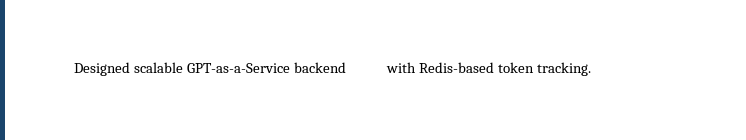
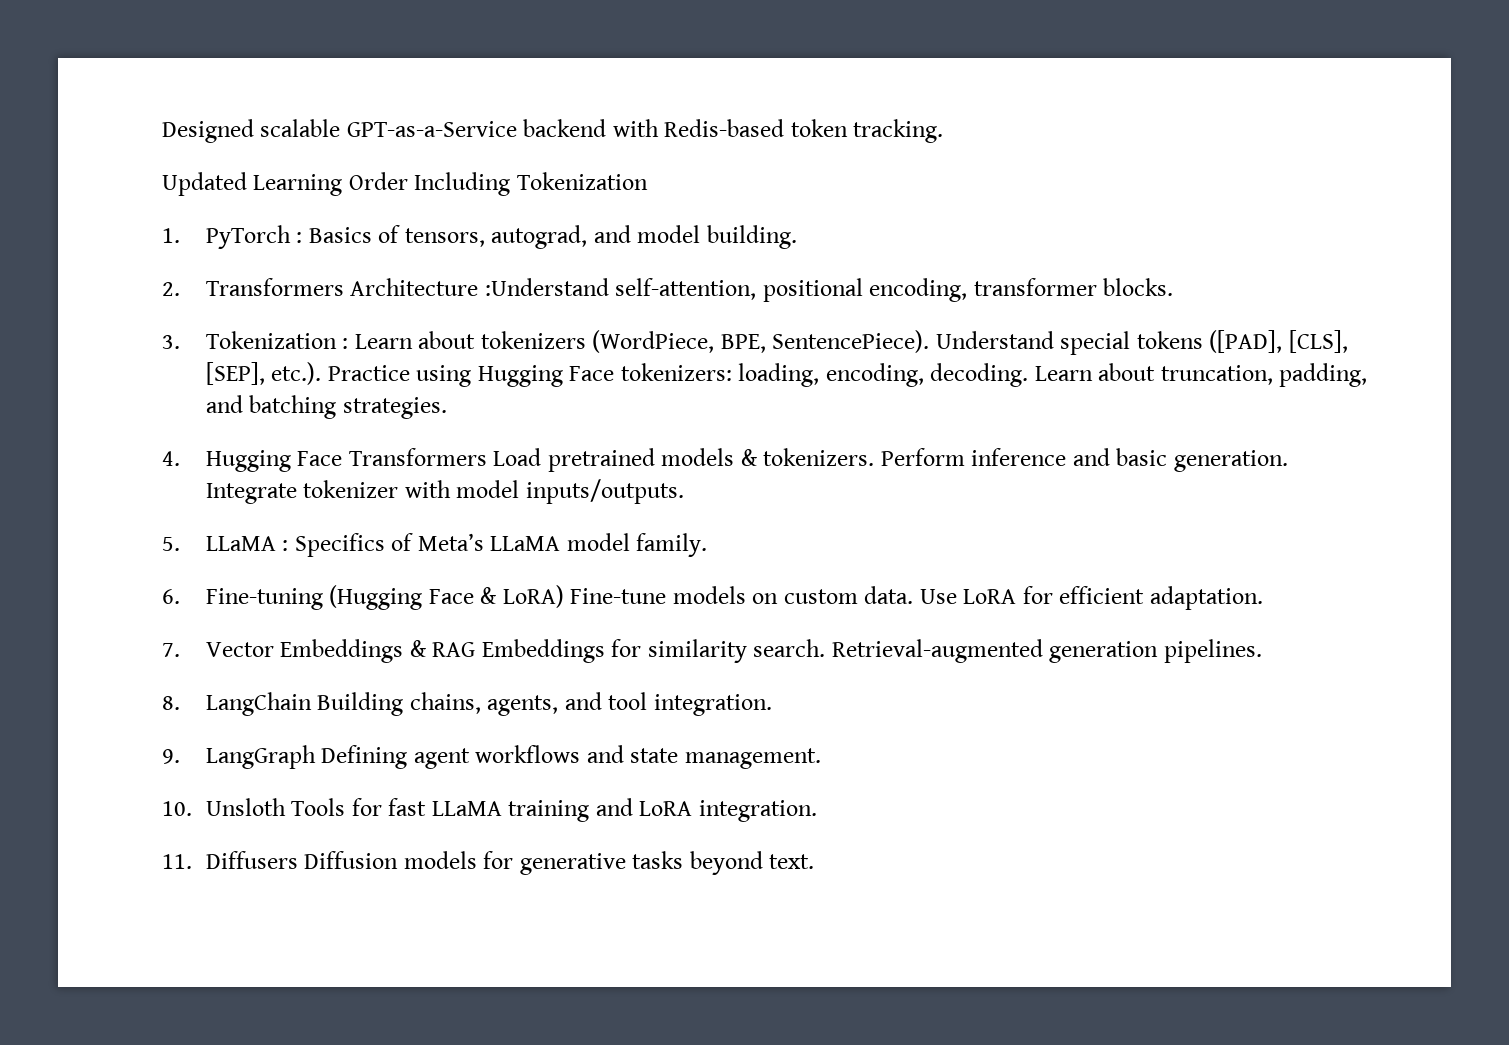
(591, 69) none -> [162,172,648,196] [162,225,797,249] [162,278,1174,302] [162,330,1348,355] [205,362,1368,387] [205,395,447,419] [162,448,1288,472] [205,479,684,504] [162,533,708,557] [162,585,1263,610] [162,639,1262,663] [162,692,772,716] [162,745,821,769] [162,798,817,822] [162,851,815,875] // Updated Learning Order Including Tokenization // 1. PyTorch : Basics of tensors, autograd, and model building. // 2. Transformers Architecture :Understand self-attention, positional encoding, transformer blocks. // 3. Tokenization : Learn about tokenizers (WordPiece, BPE, SentencePiece). Understand special tokens ([PAD], [CLS], [SEP], etc.). Practice using Hugging Face tokenizers: loading, encoding, decoding. Learn about truncation, padding, and batching strategies. // 4. Hugging Face Transformers Load pretrained models & tokenizers. Perform inference and basic generation. Integrate tokenizer with model inputs/outputs. // 5. LLaMA : Specifics of Meta’s LLaMA model family. // 6. Fine-tuning (Hugging Face & LoRA) Fine-tune models on custom data. Use LoRA for efficient adaptation. // 7. Vector Embeddings & RAG Embeddings for similarity search. Retrieval-augmented generation pipelines. // 8. LangChain Building chains, agents, and tool integration. // 9. LangGraph Defining agent workflows and state management. // 10. Unsloth Tools for fast LLaMA training and LoRA integration. // 11. Diffusers Diffusion models for generative tasks beyond text.

